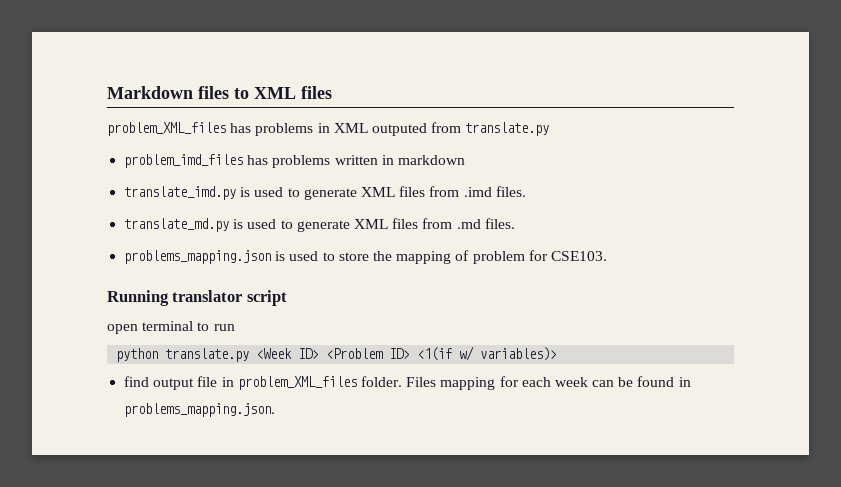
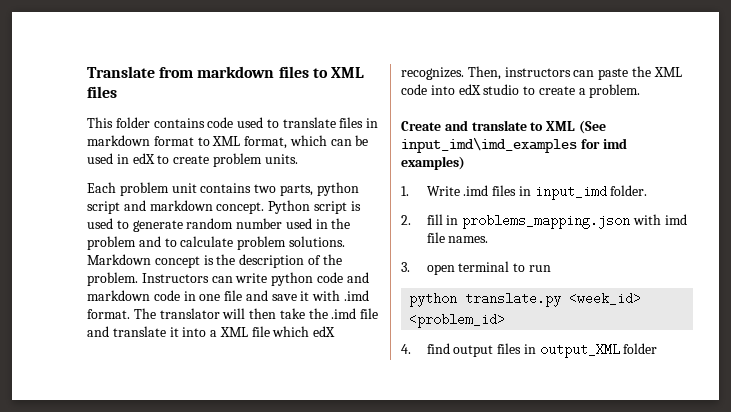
[107,86,193,99] Markdown -> [87,66,275,78] Translate from markdown
[107,122,550,136] [124,154,465,168] [124,186,526,200] [124,218,515,232] [124,250,607,264] [107,290,287,306] problem_XML_files has problems in XML outputed from translate.py // problem_imd_files has problems written in markdown // translate_imd.py is used to generate XML files from .imd files. // translate_md.py is used to generate XML files from .md files. // problems_mapping.json is used to store the mapping of problem for CSE103. // Running translator script // -> [87,117,379,128] [87,135,369,149] [87,153,298,167] [87,182,359,196] [87,200,361,214] [87,218,351,232] [87,236,345,250] [87,254,342,268] [87,272,369,286] [87,290,370,301] [87,308,379,319] [87,326,336,337] [401,66,682,80] [401,84,641,98] [401,120,606,134] [401,137,627,153] [401,156,465,170] [401,185,648,200] [401,214,687,229] [426,232,489,243] [401,262,410,272] This folder contains code used to translate files in markdown format to XML format, which can be used in edX to create problem units. // Each problem unit contains two parts, python script and markdown concept. Python script is used to generate random number used in the problem and to calculate problem solutions. Markdown concept is the description of the problem. Instructors can write python code and markdown code in one file and save it with .imd format. The translator will then take the .imd file and translate it into a XML file which edX recognizes. Then, instructors can paste the XML code into edX studio to create a problem. // Create and translate to XML (See input_imd\imd_examples for imd examples) // 1. Write .imd files in input_imd folder. // 2. fill in problems_mapping.json with imd file names. // 3.
[256,346,558,361] [124,376,691,390] [124,403,276,417] <Week ID> <Problem ID> <1(if w/ variables)> // find output file in problem_XML_files folder. Files mapping for each week can be found in problems_mapping.json. -> [569,292,642,305] [409,313,506,328] [401,343,658,358] <week_id> <problem_id> // 4. find output files in output_XML folder

